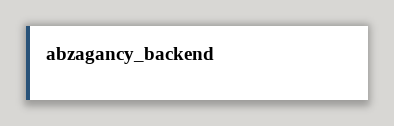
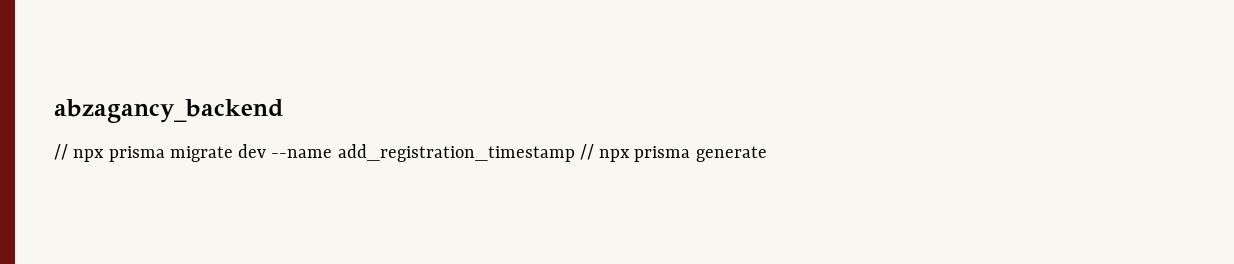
(214, 55) none -> [54,144,767,162] // // npx prisma migrate dev --name add_registration_timestamp // npx prisma generate

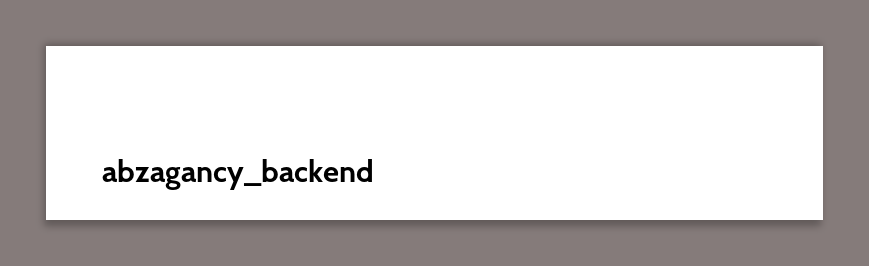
[54,144,767,162] // // npx prisma migrate dev --name add_registration_timestamp // npx prisma generate -> (374, 174) none

